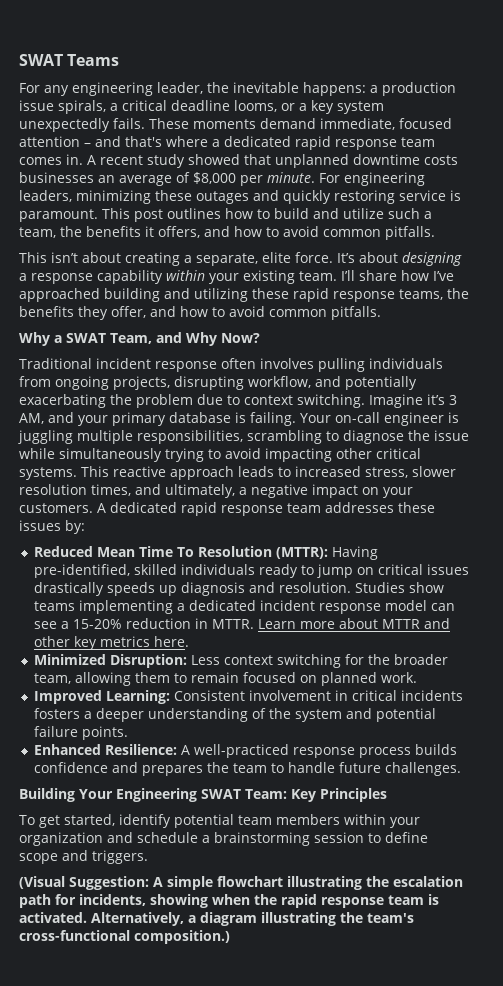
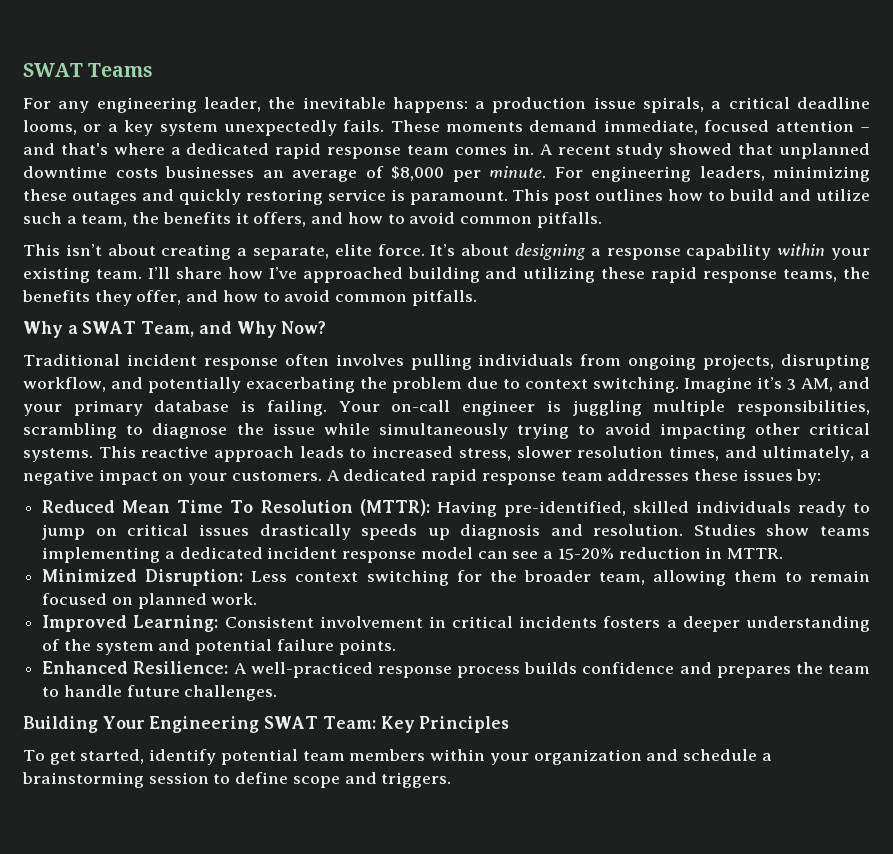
[257,618,450,629] [33,636,189,650] Learn more about MTTR and other key metrics here. -> (783, 553) none
[19,876,463,890] [19,894,439,908] [19,912,414,926] [19,930,230,944] // (Visual Suggestion: A simple flowchart illustrating the escalation path for incidents, showing when the rapid response team is activated. Alternatively, a diagram illustrating the team's cross-functional composition.) -> (452, 780) none

